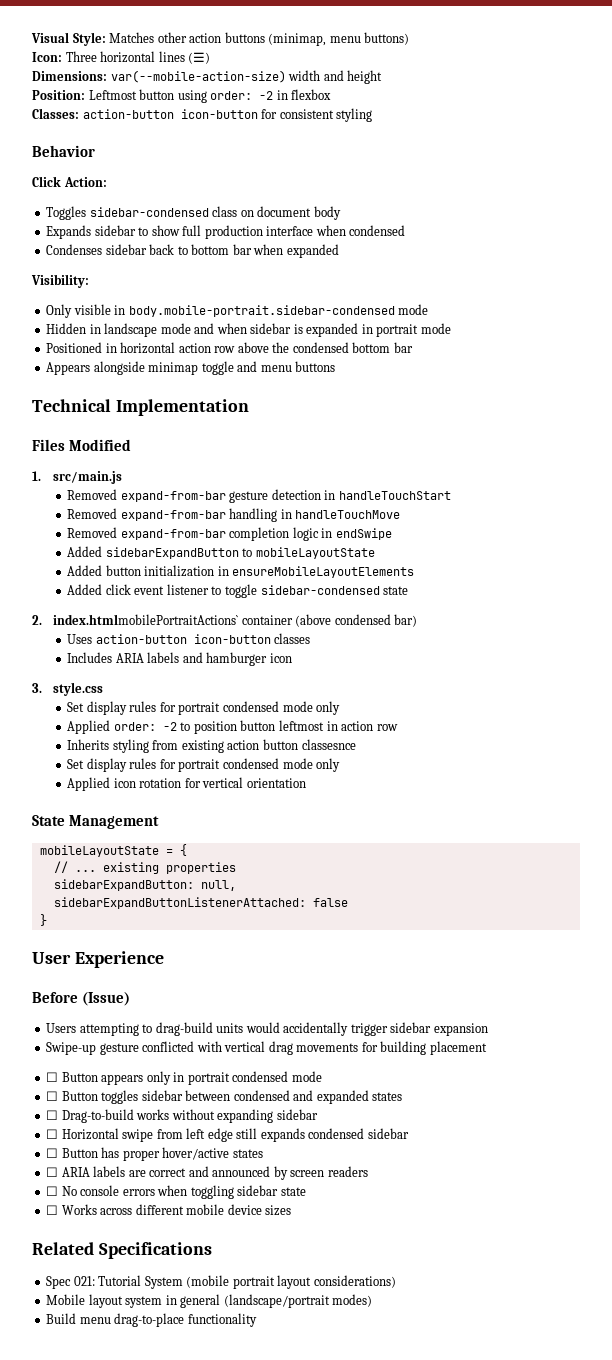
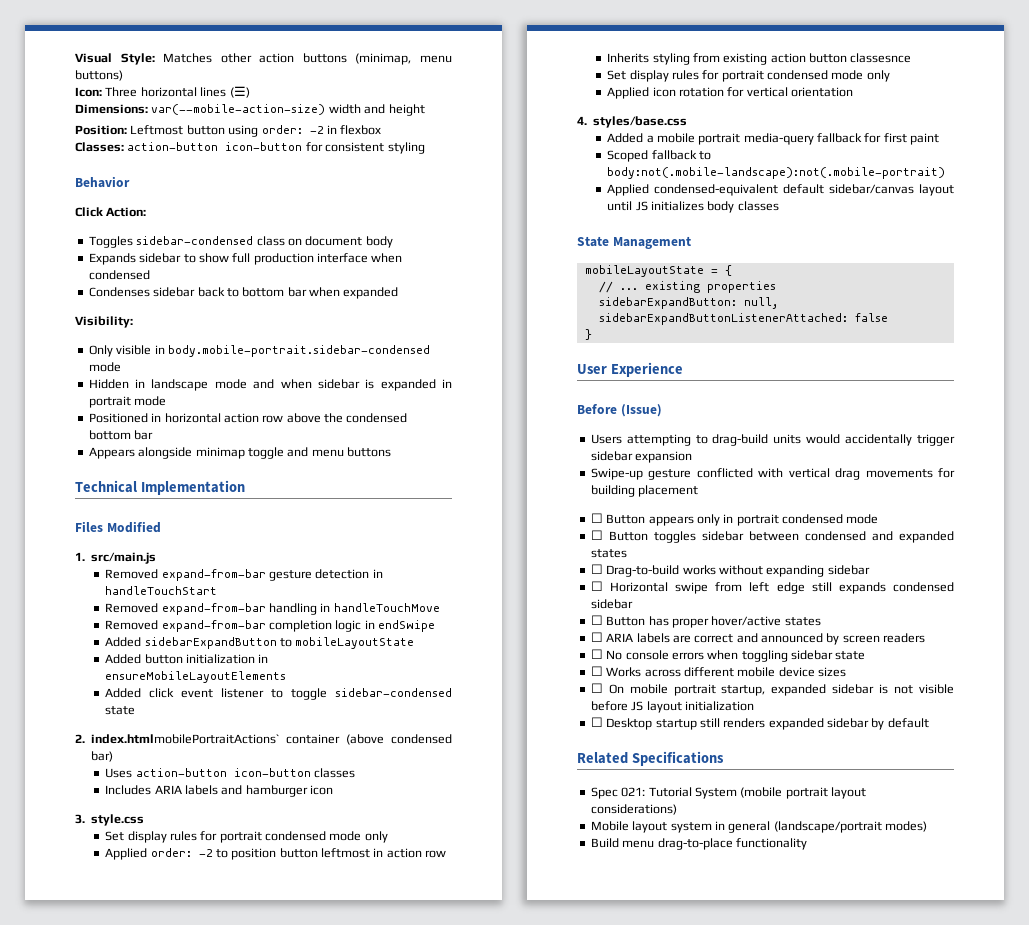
(306, 783) none -> [577,116,688,128] [607,133,940,145] [607,150,711,162] [607,167,946,179] [607,184,954,196] [607,201,779,213] // 4. styles/base.css // Added a mobile portrait media-query fallback for first paint // Scoped fallback to body:not(.mobile-landscape):not(.mobile-portrait) // Applied condensed-equivalent default sidebar/canvas layout until JS initializes body classes
(292, 1210) none -> [590,683,954,696] [590,701,754,713] [590,717,929,730] // ☐ On mobile portrait startup, expanded sidebar is not visible before JS layout initialization // ☐ Desktop startup still renders expanded sidebar by default

